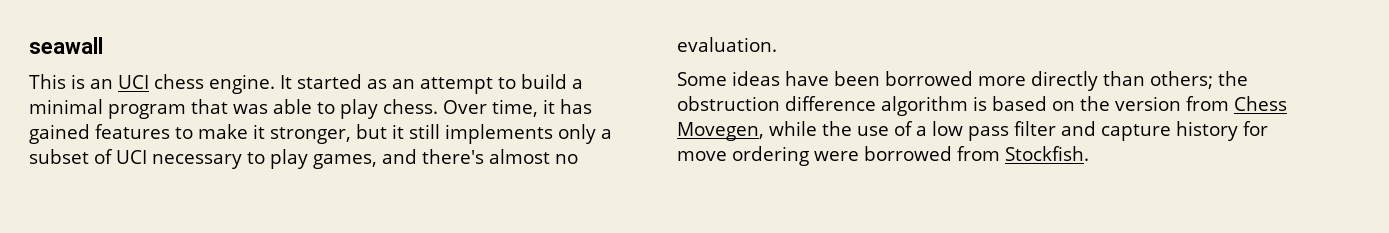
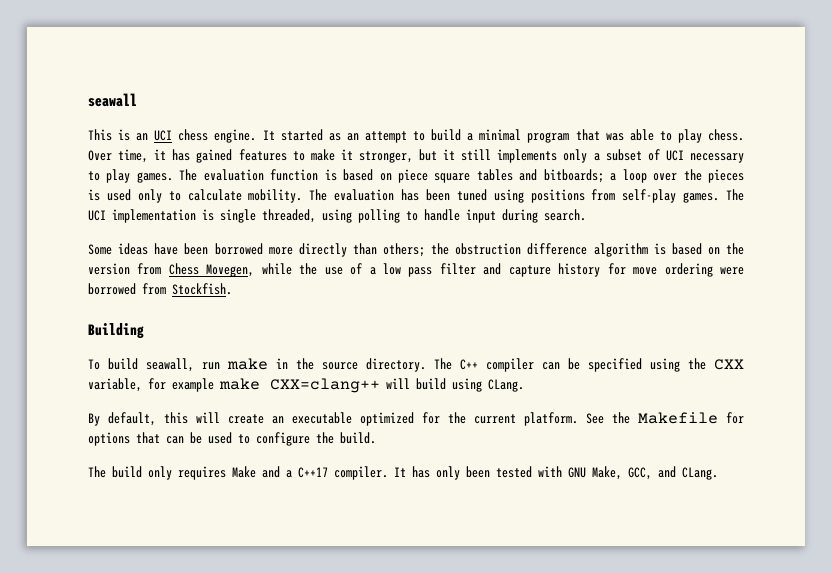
[313,149,578,169] [677,37,777,52] games, and there's almost no evaluation. -> [136,169,745,183] [88,189,744,203] [88,209,586,223] games. The evaluation function is based on piece square tables and bitboards; a loop over the pieces is used only to calculate mobility. The evaluation has been tuned using positions from self-play games. The UCI implementation is single threaded, using polling to handle input during search.
(1089, 153) none -> [88,323,144,339] [88,358,744,372] [88,378,524,393] [88,412,744,426] [88,432,376,446] [88,466,718,480] // Building // To build seawall, run make in the source directory. The C++ compiler can be specified using the CXX variable, for example make CXX=clang++ will build using CLang. // By default, this will create an executable optimized for the current platform. See the Makefile for options that can be used to configure the build. // The build only requires Make and a C++17 compiler. It has only been tested with GNU Make, GCC, and CLang.

